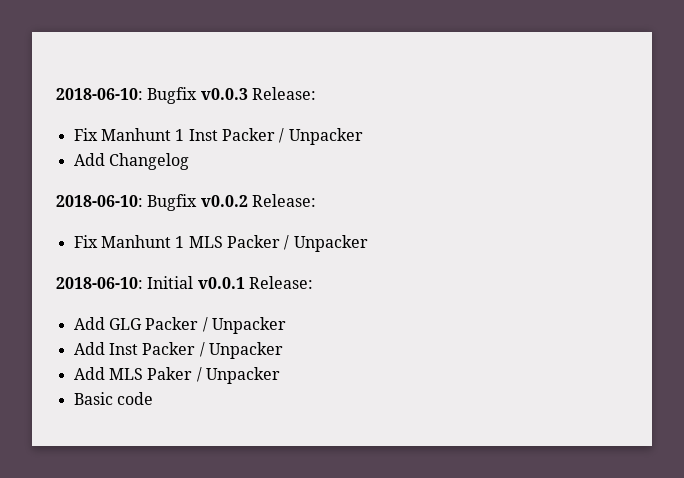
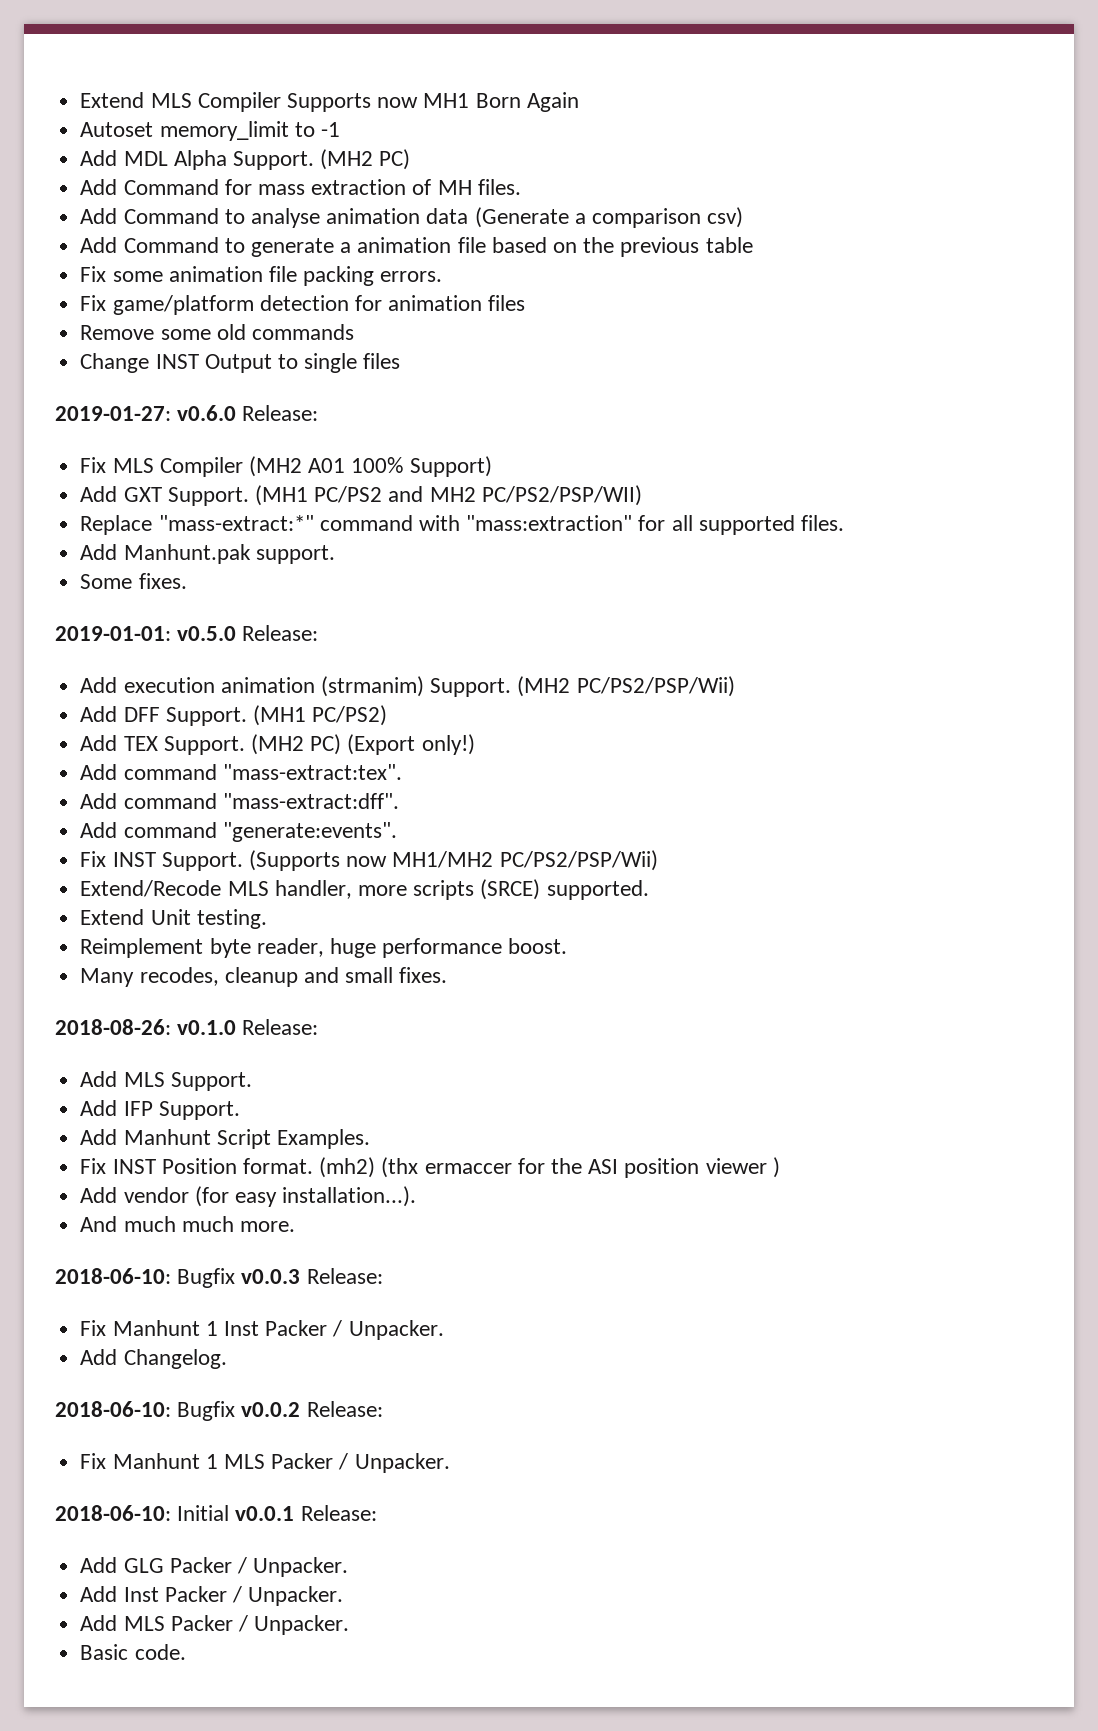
(56, 94) none -> [80,92,579,112] [80,121,340,141] [80,149,411,170] [80,179,521,195] [80,207,744,228] [80,237,753,257] [80,266,443,286] [80,295,526,315] [80,324,354,340] [80,353,401,373] [55,405,319,421] [80,456,492,477] [80,485,642,506] [80,515,844,535] [80,544,335,564] [80,573,187,589] [55,625,319,641] [80,676,735,697] [80,705,388,726] [80,734,475,755] [80,764,402,780] [80,793,399,809] [80,822,397,842] [80,850,658,871] [80,879,649,900] [80,909,267,929] [80,938,568,958] [80,967,448,987] [55,1019,319,1035] [80,1071,252,1091] [80,1100,240,1120] [80,1129,370,1149] [80,1157,780,1178] [80,1186,417,1207] [80,1216,295,1232] Extend MLS Compiler Supports now MH1 Born Again // Autoset memory_limit to -1 // Add MDL Alpha Support. (MH2 PC) // Add Command for mass extraction of MH files. // Add Command to analyse animation data (Generate a comparison csv) // Add Command to generate a animation file based on the previous table // Fix some animation file packing errors. // Fix game/platform detection for animation files // Remove some old commands // Change INST Output to single files // 2019-01-27: v0.6.0 Release: // Fix MLS Compiler (MH2 A01 100% Support) // Add GXT Support. (MH1 PC/PS2 and MH2 PC/PS2/PSP/WII) // Replace "mass-extract:*" command with "mass:extraction" for all supported files. // Add Manhunt.pak support. // Some fixes. // 2019-01-01: v0.5.0 Release: // Add execution animation (strmanim) Support. (MH2 PC/PS2/PSP/Wii) // Add DFF Support. (MH1 PC/PS2) // Add TEX Support. (MH2 PC) (Export only!) // Add command "mass-extract:tex". // Add command "mass-extract:dff". // Add command "generate:events". // Fix INST Support. (Supports now MH1/MH2 PC/PS2/PSP/Wii) // Extend/Recode MLS handler, more scripts (SRCE) supported. // Extend Unit testing. // Reimplement byte reader, huge performance boost. // Many recodes, cleanup and small fixes. // 2018-08-26: v0.1.0 Release: // Add MLS Support. // Add IFP Support. // Add Manhunt Script Examples. // Fix INST Position format. (mh2) (thx ermaccer for the ASI position viewer ) // Add vendor (for easy installation...). // And much much more. //
[288,128,363,145] [73,153,189,170] Unpacker // Add Changelog -> [348,1320,444,1340] [80,1349,227,1369] Unpacker. // Add Changelog.
[293,235,368,252] Unpacker -> [354,1453,450,1473] Unpacker.
[211,317,286,334] Unpacker -> [253,1557,349,1577] Unpacker.
[208,342,283,359] [73,367,280,384] Unpacker // Add MLS Paker / Unpacker -> [248,1586,344,1606] [80,1615,350,1635] Unpacker. // Add MLS Packer / Unpacker.
[116,392,153,405] code -> [134,1644,186,1660] code.

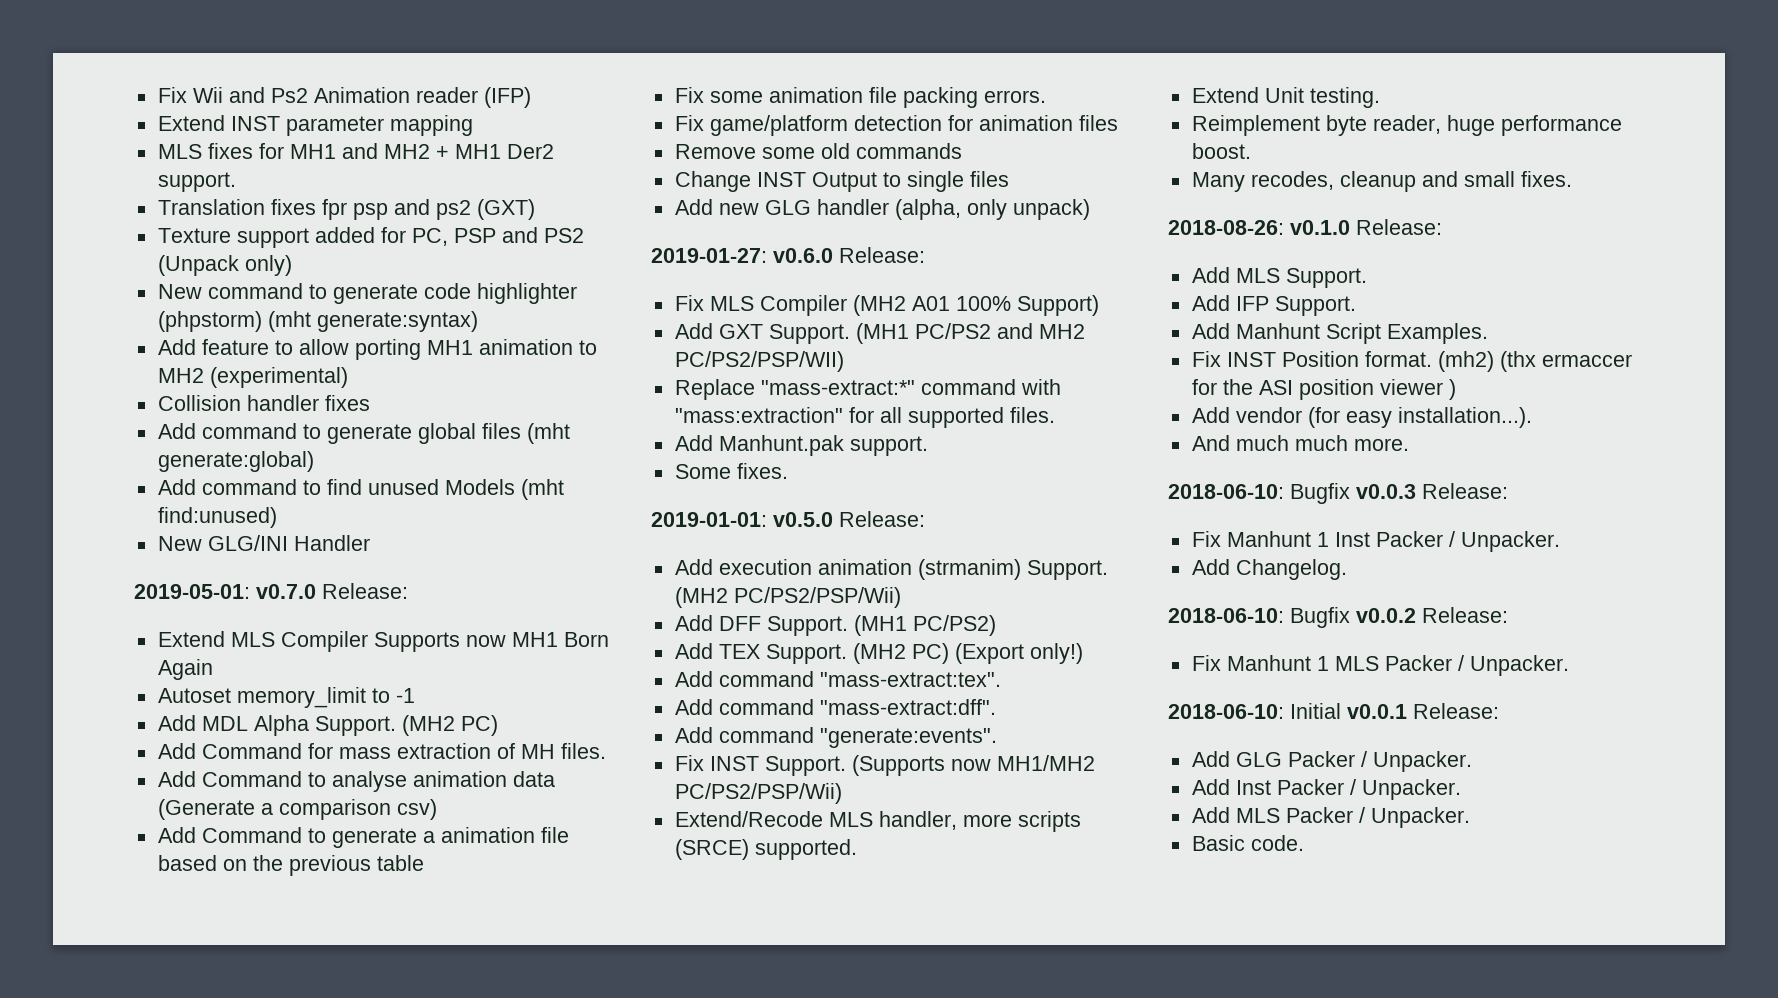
(80, 100) none -> [157,87,531,108] [157,115,473,136] [157,143,554,159] [157,172,236,192] [157,199,535,220] [157,227,584,248] [157,255,292,276] [157,283,577,304] [157,311,478,332] [157,339,597,360] [157,367,348,388] [157,395,370,411] [157,423,570,444] [157,451,314,472] [157,479,564,500] [157,507,277,528] [157,535,370,551] [134,583,408,599] Fix Wii and Ps2 Animation reader (IFP) // Extend INST parameter mapping // MLS fixes for MH1 and MH2 + MH1 Der2 support. // Translation fixes fpr psp and ps2 (GXT) // Texture support added for PC, PSP and PS2 (Unpack only) // New command to generate code highlighter (phpstorm) (mht generate:syntax) // Add feature to allow porting MH1 animation to MH2 (experimental) // Collision handler fixes // Add command to generate global files (mht generate:global) // Add command to find unused Models (mht find:unused) // New GLG/INI Handler // 2019-05-01: v0.7.0 Release: //
(401, 361) none -> [674,199,1090,220] // Add new GLG handler (alpha, only unpack)

